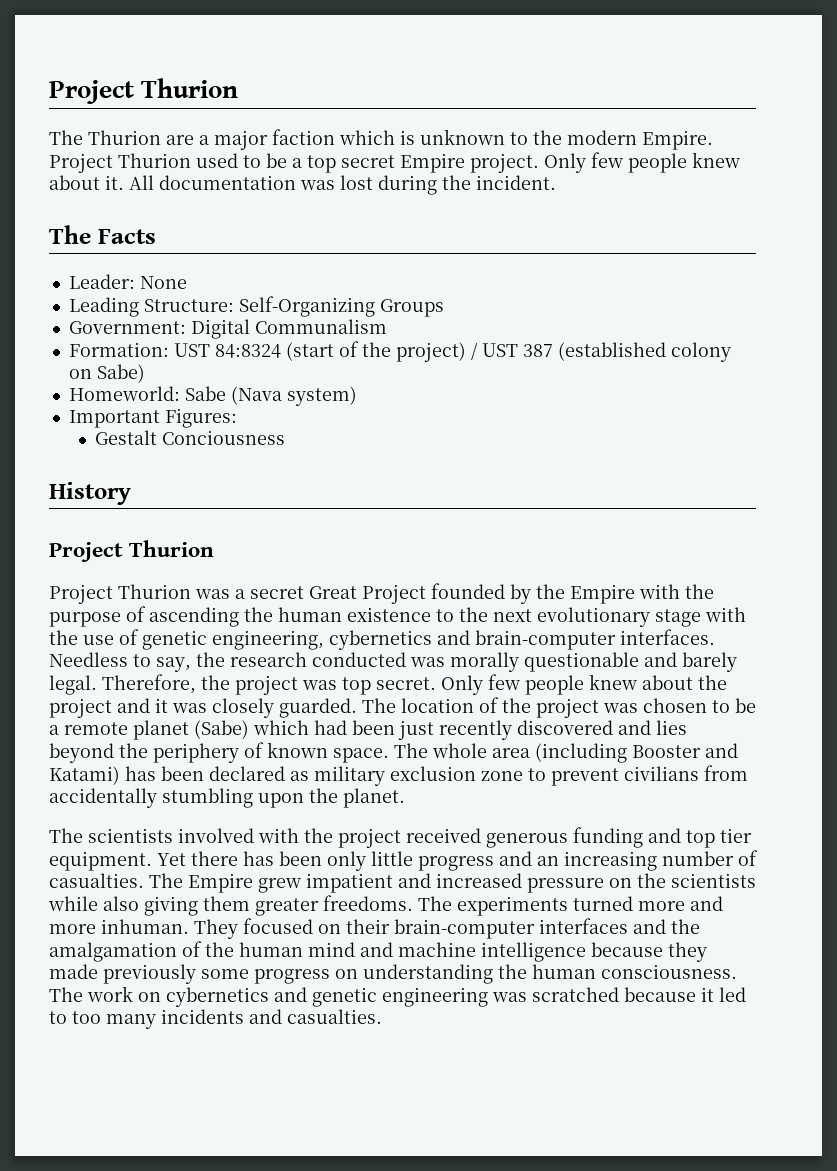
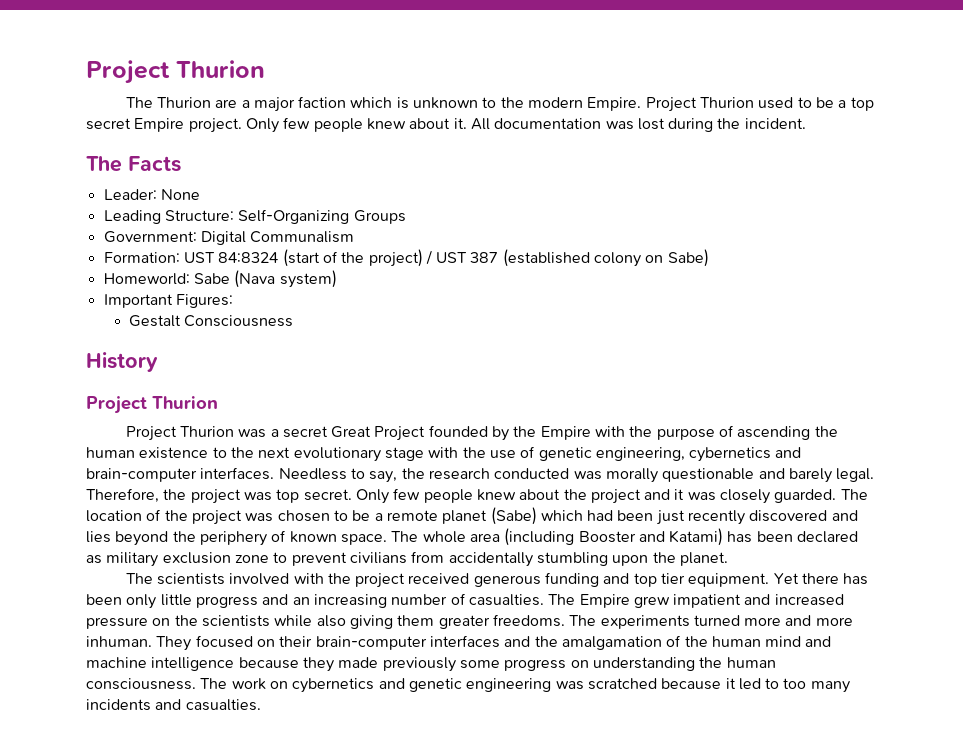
[162,430,286,445] Conciousness -> [184,315,294,327] Consciousness

